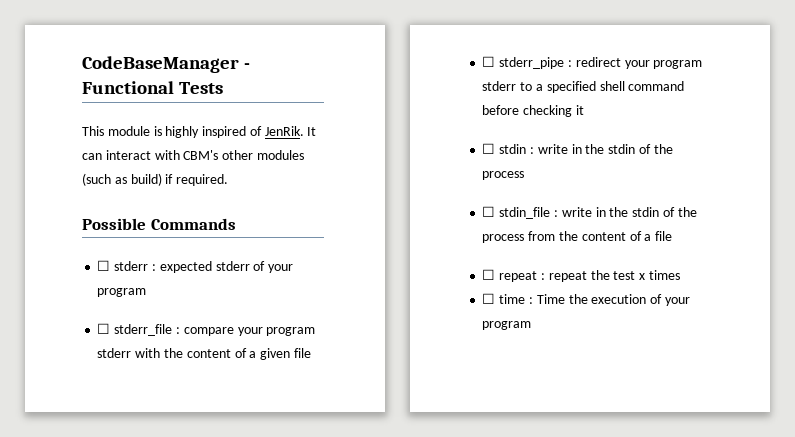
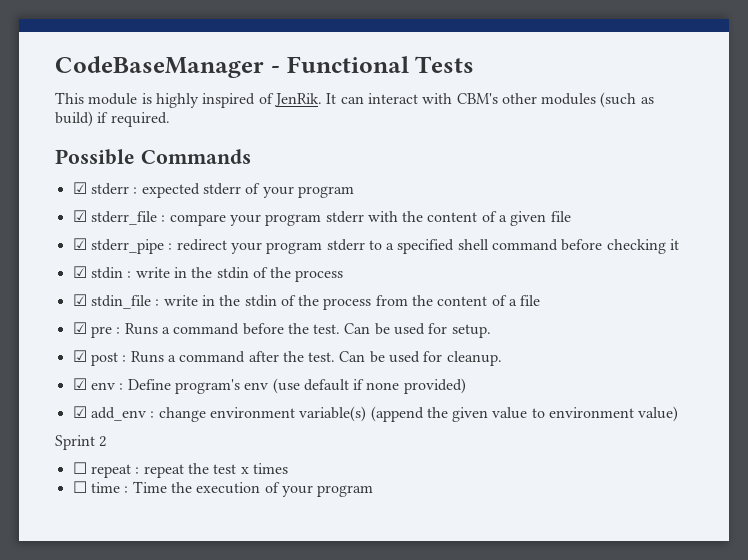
[97,260,111,271] ☐ -> [72,182,87,194] ☑
[97,323,111,334] ☐ -> [72,210,87,222] ☑
[482,56,496,67] ☐ -> [72,238,87,250] ☑
[482,143,496,154] ☐ -> [72,266,87,278] ☑
[482,206,496,217] ☐ -> [72,294,87,306] ☑
(673, 236) none -> [72,322,491,338] [72,350,502,366] [72,378,466,394] [72,406,679,422] [55,435,107,450] // ☑ pre : Runs a command before the test. Can be used for setup. // ☑ post : Runs a command after the test. Can be used for cleanup. // ☑ env : Define program's env (use default if none provided) // ☑ add_env : change environment variable(s) (append the given value to environment value) // Sprint 2

